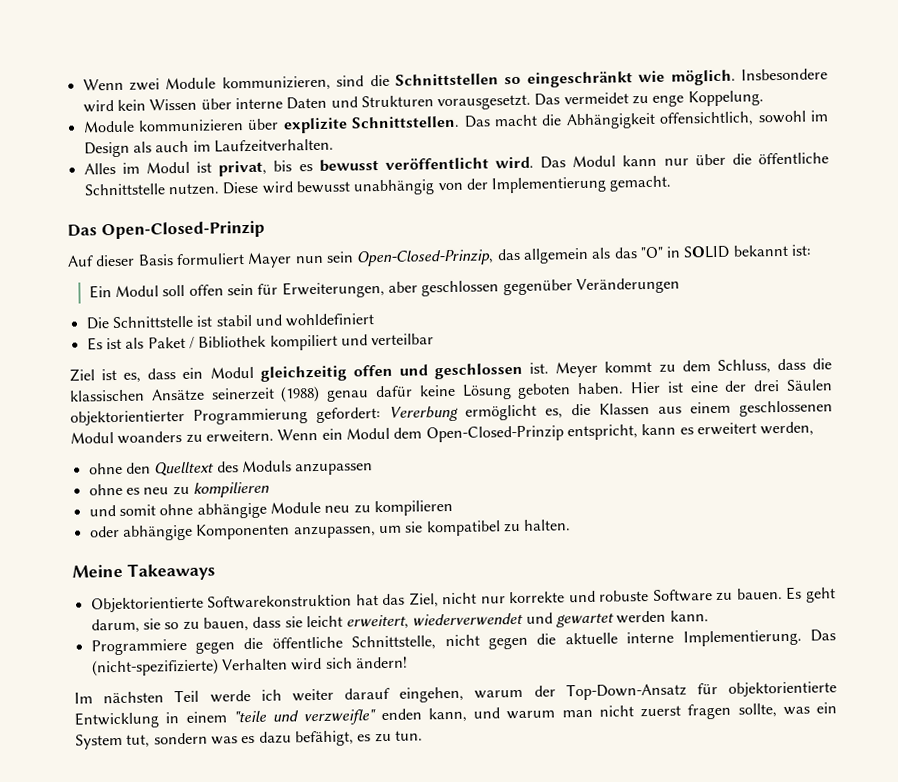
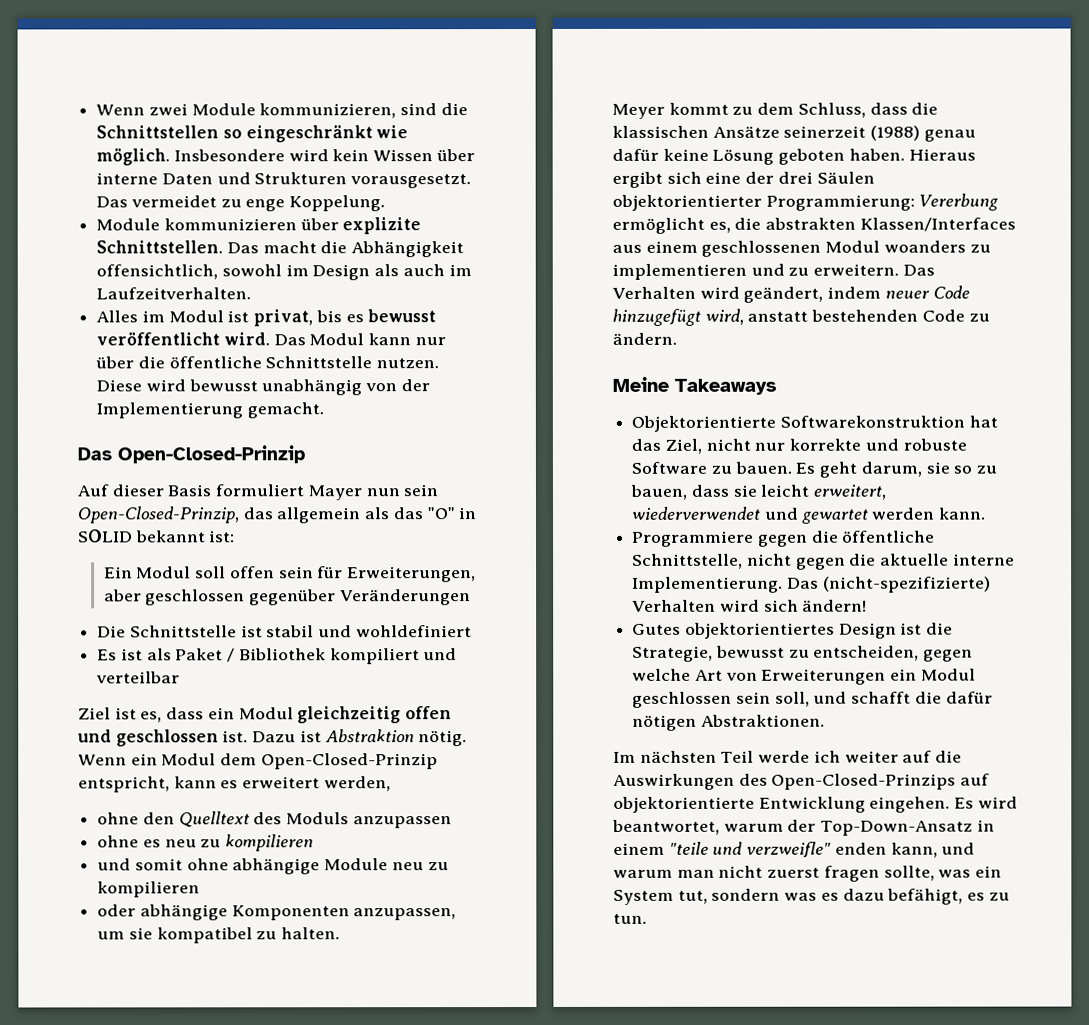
[555,358,833,378] [69,379,833,403] [70,400,833,426] [70,429,274,444] Meyer kommt zu dem Schluss, dass die klassischen Ansätze seinerzeit (1988) genau dafür keine Lösung geboten haben. Hier ist eine der drei Säulen objektorientierter Programmierung gefordert: Vererbung ermöglicht es, die Klassen aus einem geschlossenen Modul woanders zu erweitern. -> [252,729,468,747] Dazu ist Abstraktion nötig.
(572, 525) none -> [612,102,939,119] [612,125,976,142] [612,148,976,165] [612,171,875,188] [612,193,1000,211] [612,217,1016,234] [612,240,991,257] [612,263,935,280] [612,285,970,303] [612,308,990,326] [612,332,677,345] // Meyer kommt zu dem Schluss, dass die klassischen Ansätze seinerzeit (1988) genau dafür keine Lösung geboten haben. Hieraus ergibt sich eine der drei Säulen objektorientierter Programmierung: Vererbung ermöglicht es, die abstrakten Klassen/Interfaces aus einem geschlossenen Modul woanders zu implementieren und zu erweitern. Das Verhalten wird geändert, indem neuer Code hinzugefügt wird, anstatt bestehenden Code zu ändern.
(408, 662) none -> [632,622,954,639] [632,645,974,662] [632,668,976,685] [632,691,993,708] [632,714,825,731] // Gutes objektorientiertes Design ist die Strategie, bewusst zu entscheiden, gegen welche Art von Erweiterungen ein Modul geschlossen sein soll, und schafft die dafür nötigen Abstraktionen.
[344,681,837,703] [74,711,160,729] darauf eingehen, warum der Top-Down-Ansatz für objektorientierte Entwicklung -> [902,750,963,763] [613,773,991,790] [613,796,1018,813] [612,819,974,836] auf die Auswirkungen des Open-Closed-Prinzips auf objektorientierte Entwicklung eingehen. Es wird beantwortet, warum der Top-Down-Ansatz

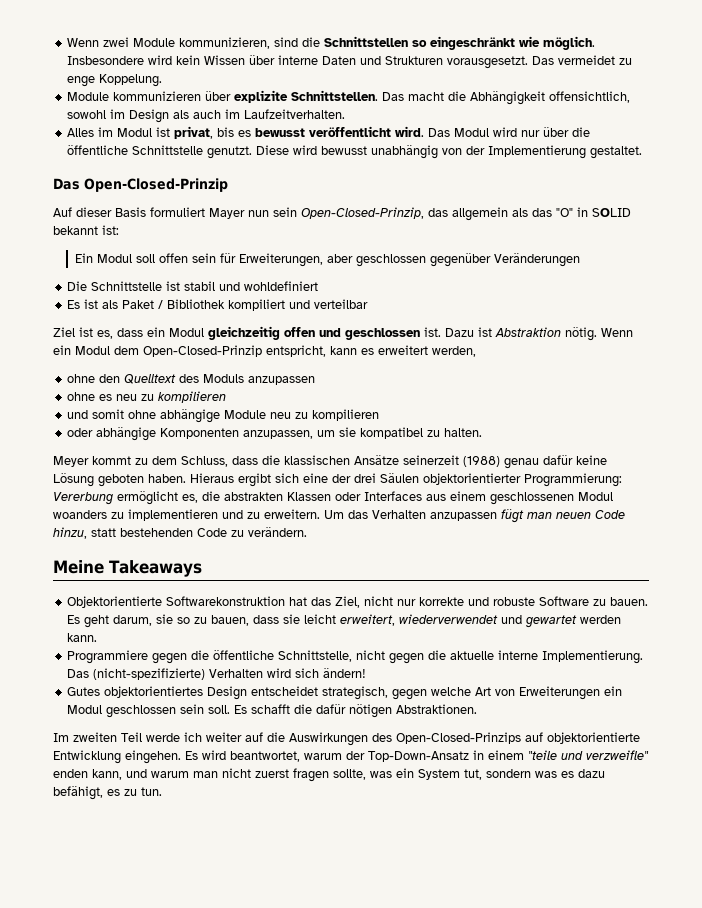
[368,333,412,346] kann -> [493,127,518,137] wird
[376,358,440,369] nutzen. -> [207,146,253,159] genutzt.
[246,402,324,419] gemacht. -> [590,146,643,159] gestaltet.
[859,217,1016,232] Klassen/Interfaces -> [287,491,422,501] Klassen oder Interfaces
[902,264,935,276] [612,285,970,303] [612,308,809,326] Das Verhalten wird geändert, indem neuer Code hinzugefügt wird, anstatt -> [324,509,625,523] [53,527,116,539] Um das Verhalten anzupassen fügt man neuen Code hinzu, statt
[612,332,677,345] ändern. -> [248,527,307,537] verändern.
[900,622,954,635] [632,645,920,662] ist die Strategie, bewusst zu entscheiden, -> [251,686,389,700] entscheidet strategisch,
[774,691,848,707] soll, und -> [208,705,248,714] soll. Es
[639,750,717,763] nächsten -> [73,732,117,742] zweiten

